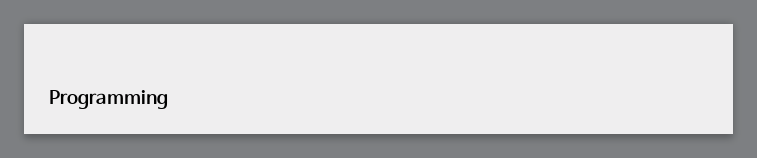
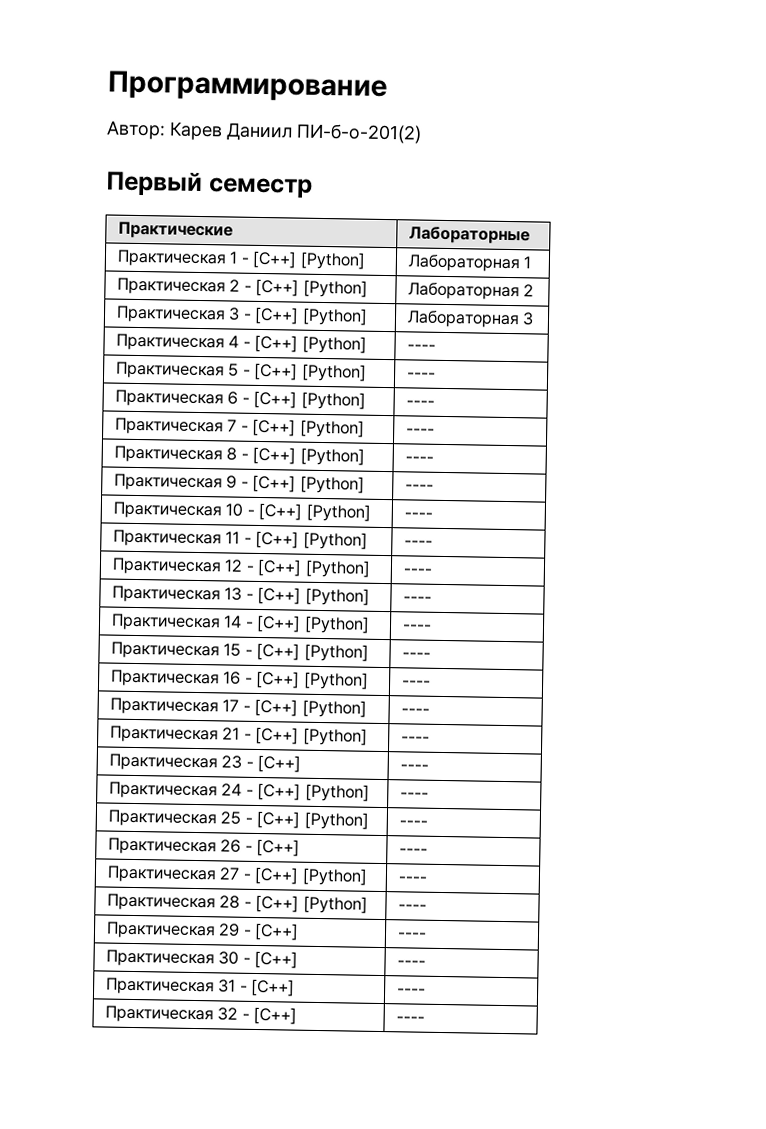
[49,90,168,109] Programming -> [107,70,388,103] [106,120,422,144] [105,171,313,198] [117,221,233,240] [408,226,530,245] [116,249,366,270] [407,253,533,273] [116,277,368,298] [407,281,535,301] [115,305,368,326] [406,309,535,329] [115,333,367,354] [406,344,436,351] [114,361,367,382] [406,372,436,379] [114,389,366,410] [405,400,435,407] [114,417,365,438] [405,428,435,435] [113,445,365,466] [404,456,434,463] [113,473,365,494] [404,484,434,491] [112,501,371,522] [403,512,433,519] [112,529,368,550] [403,540,433,547] [111,557,371,578] [402,568,432,575] [111,585,370,606] [402,596,432,603] [110,613,370,634] [401,624,432,631] [110,641,369,662] [401,652,431,659] [109,669,369,690] [401,680,431,687] [109,697,367,718] [400,708,430,715] [109,725,368,746] [400,736,430,743] [108,753,302,773] [399,764,429,771] [108,781,370,802] [399,792,429,799] [107,809,369,830] [398,820,428,827] [107,837,301,857] [398,848,428,855] [106,865,368,886] [397,876,427,883] [106,893,368,914] [397,904,427,911] [105,921,300,941] [396,932,427,939] [105,949,299,969] [396,960,426,967] [104,977,296,997] [396,988,426,995] [104,1005,298,1025] [395,1016,425,1023] Программирование // Автор: Карев Даниил ПИ-б-о-201(2) // Первый семестр // Практические | Лабораторные // Практическая 1 - [C++] [Python] | Лабораторная 1 // Практическая 2 - [C++] [Python] | Лабораторная 2 // Практическая 3 - [C++] [Python] | Лабораторная 3 // Практическая 4 - [C++] [Python] | ---- // Практическая 5 - [C++] [Python] | ---- // Практическая 6 - [C++] [Python] | ---- // Практическая 7 - [C++] [Python] | ---- // Практическая 8 - [C++] [Python] | ---- // Практическая 9 - [C++] [Python] | ---- // Практическая 10 - [C++] [Python] | ---- // Практическая 11 - [C++] [Python] | ---- // Практическая 12 - [C++] [Python] | ---- // Практическая 13 - [C++] [Python] | ---- // Практическая 14 - [C++] [Python] | ---- // Практическая 15 - [C++] [Python] | ---- // Практическая 16 - [C++] [Python] | ---- // Практическая 17 - [C++] [Python] | ---- // Практическая 21 - [C++] [Python] | ---- // Практическая 23 - [C++] | ---- // Практическая 24 - [C++] [Python] | ---- // Практическая 25 - [C++] [Python] | ---- // Практическая 26 - [C++] | ---- // Практическая 27 - [C++] [Python] | ---- // Практическая 28 - [C++] [Python] | ---- // Практическая 29 - [C++] | ---- // Практическая 30 - [C++] | ---- // Практическая 31 - [C++] | ---- // Практическая 32 - [C++] | ----

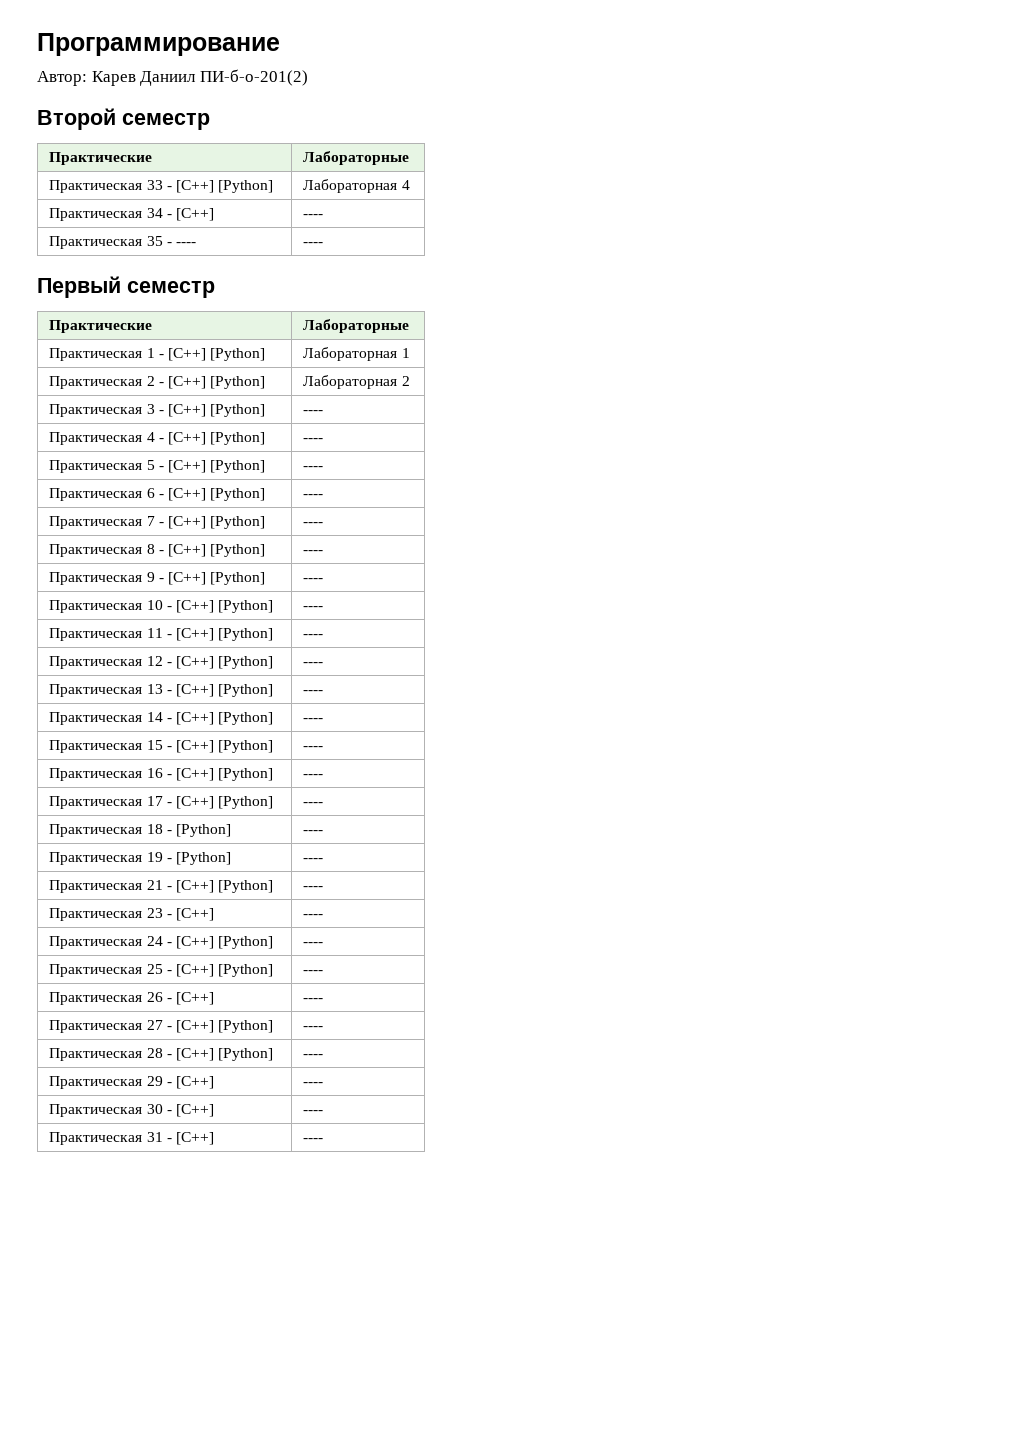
(422, 133) none -> [37,108,210,130] [49,152,153,165] [303,151,410,165] [49,180,274,193] [303,179,410,193] [49,208,214,221] [303,214,324,218] [49,236,196,249] [303,242,324,246] // Второй семестр // Практические | Лабораторные // Практическая 33 - [C++] [Python] | Лабораторная 4 // Практическая 34 - [C++] | ---- // Практическая 35 - ---- | ----
[406,309,535,329] Лабораторная 3 -> [303,410,324,414] ----
(430, 711) none -> [49,824,231,837] [303,830,324,834] [49,852,231,865] [303,858,324,862] // Практическая 18 - [Python] | ---- // Практическая 19 - [Python] | ----
[104,1005,298,1025] [395,1016,425,1023] // Практическая 32 - [C++] | ---- -> (324, 1140) none

